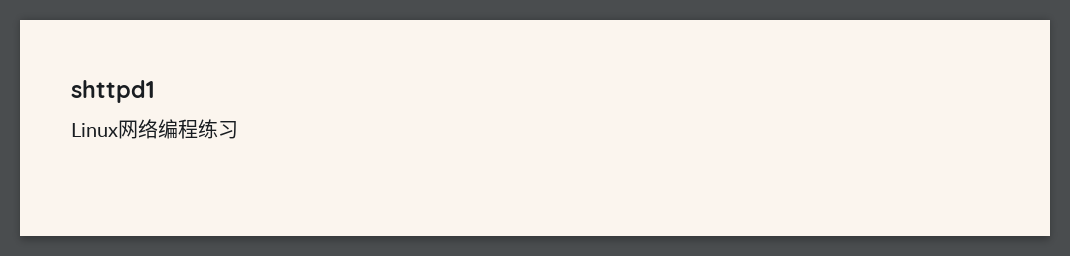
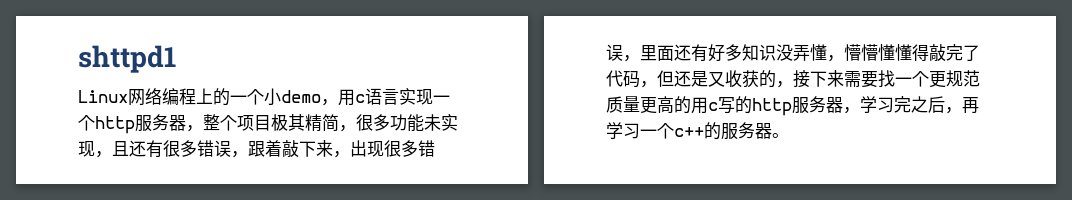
[198,119,238,139] 练习 -> [196,88,450,106] [78,114,458,134] [78,140,435,158] [606,44,980,62] [606,70,980,88] [606,96,979,116] [606,122,789,140] 上的一个小demo，用c语言实现一个http服务器，整个项目极其精简，很多功能未实现，且还有很多错误，跟着敲下来，出现很多错误，里面还有好多知识没弄懂，懵懵懂懂得敲完了代码，但还是又收获的，接下来需要找一个更规范质量更高的用c写的http服务器，学习完之后，再学习一个c++的服务器。

